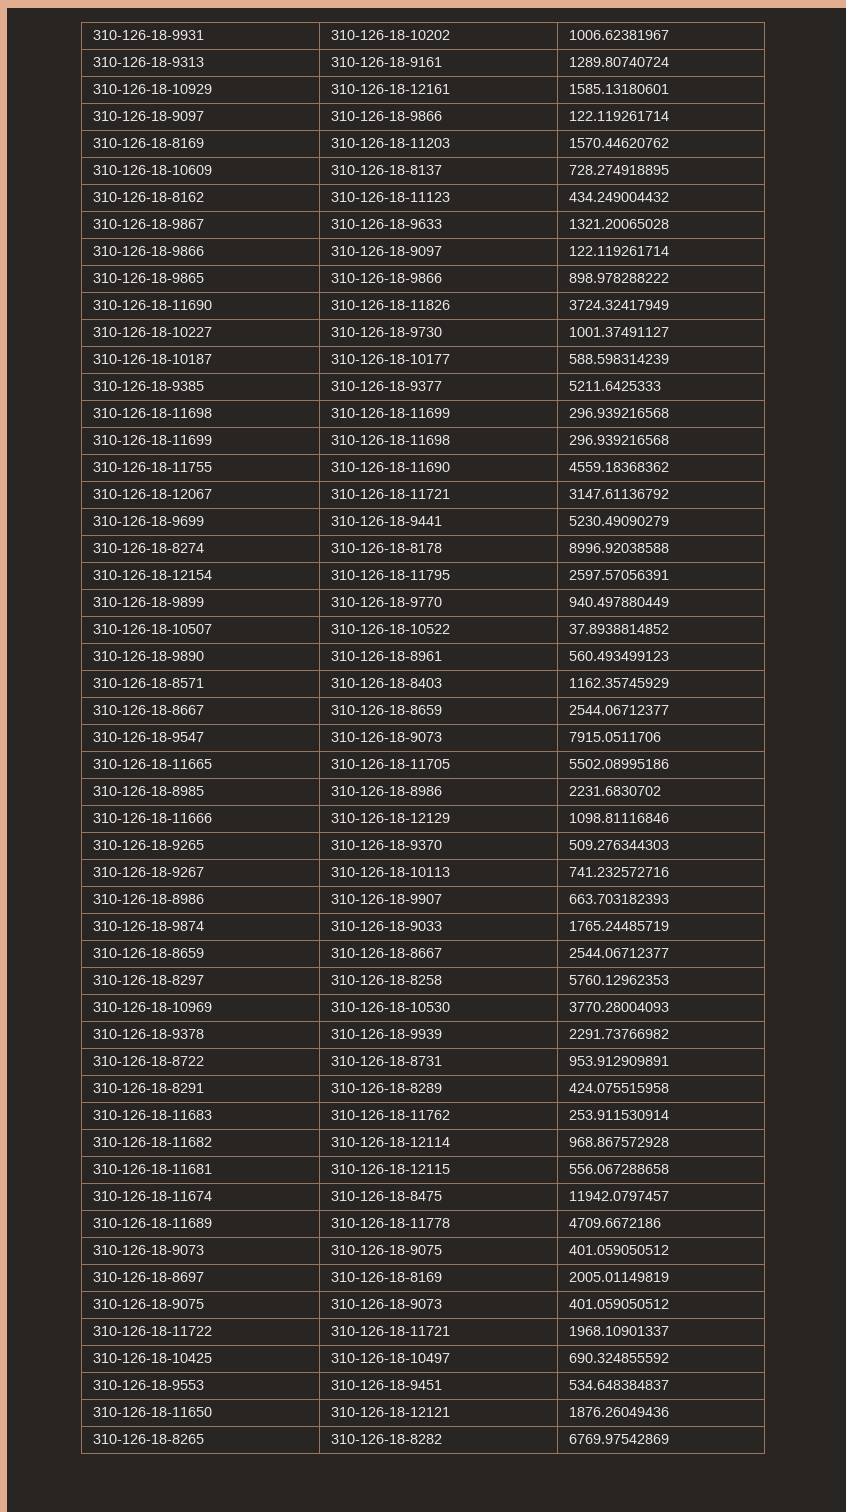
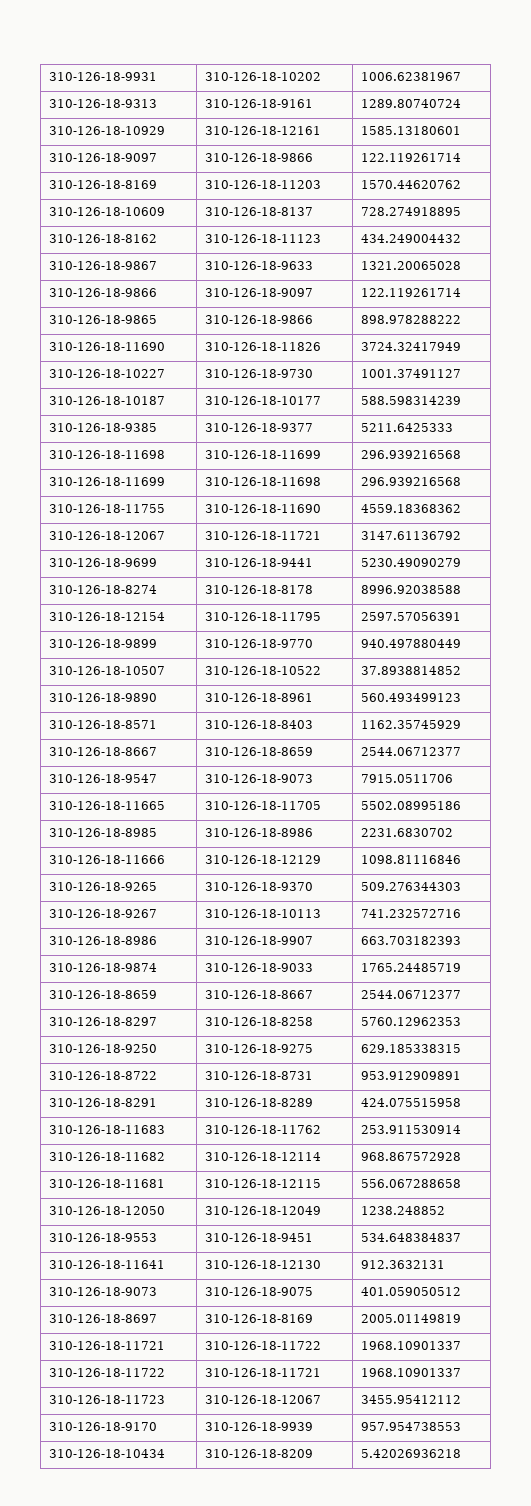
[92,1002,212,1012] [330,1002,450,1012] [568,1002,669,1012] [92,1029,204,1039] [330,1029,442,1039] [568,1029,669,1039] 310-126-18-10969 | 310-126-18-10530 | 3770.28004093 // 310-126-18-9378 | 310-126-18-9939 | 2291.73766982 -> [49,1044,158,1053] [205,1044,314,1053] [361,1044,462,1053] 310-126-18-9250 | 310-126-18-9275 | 629.185338315
[92,1191,212,1201] [330,1191,442,1201] [568,1191,669,1201] [92,1218,212,1228] [330,1218,450,1228] [568,1218,661,1228] 310-126-18-11674 | 310-126-18-8475 | 11942.0797457 // 310-126-18-11689 | 310-126-18-11778 | 4709.6672186 -> [49,1206,166,1215] [205,1206,322,1215] [361,1206,446,1215] [49,1233,158,1242] [205,1233,314,1242] [361,1233,462,1242] [49,1260,166,1269] [205,1260,322,1269] [361,1260,446,1269] 310-126-18-12050 | 310-126-18-12049 | 1238.248852 // 310-126-18-9553 | 310-126-18-9451 | 534.648384837 // 310-126-18-11641 | 310-126-18-12130 | 912.3632131
[92,1299,204,1309] [330,1299,442,1309] [568,1299,669,1309] 310-126-18-9075 | 310-126-18-9073 | 401.059050512 -> [49,1341,166,1350] [205,1341,322,1350] [361,1341,462,1350] 310-126-18-11721 | 310-126-18-11722 | 1968.10901337
[92,1353,212,1363] [330,1353,450,1363] [568,1353,669,1363] [92,1380,204,1390] [330,1380,442,1390] [568,1380,669,1390] [92,1407,212,1417] [330,1407,450,1417] [568,1407,669,1417] [92,1434,204,1444] [330,1434,442,1444] [568,1434,669,1444] 310-126-18-10425 | 310-126-18-10497 | 690.324855592 // 310-126-18-9553 | 310-126-18-9451 | 534.648384837 // 310-126-18-11650 | 310-126-18-12121 | 1876.26049436 // 310-126-18-8265 | 310-126-18-8282 | 6769.97542869 -> [49,1395,166,1404] [205,1395,322,1404] [361,1395,462,1404] [49,1422,158,1431] [205,1422,314,1431] [361,1422,462,1431] [49,1449,166,1458] [205,1449,314,1458] [361,1449,462,1458] 310-126-18-11723 | 310-126-18-12067 | 3455.95412112 // 310-126-18-9170 | 310-126-18-9939 | 957.954738553 // 310-126-18-10434 | 310-126-18-8209 | 5.42026936218

